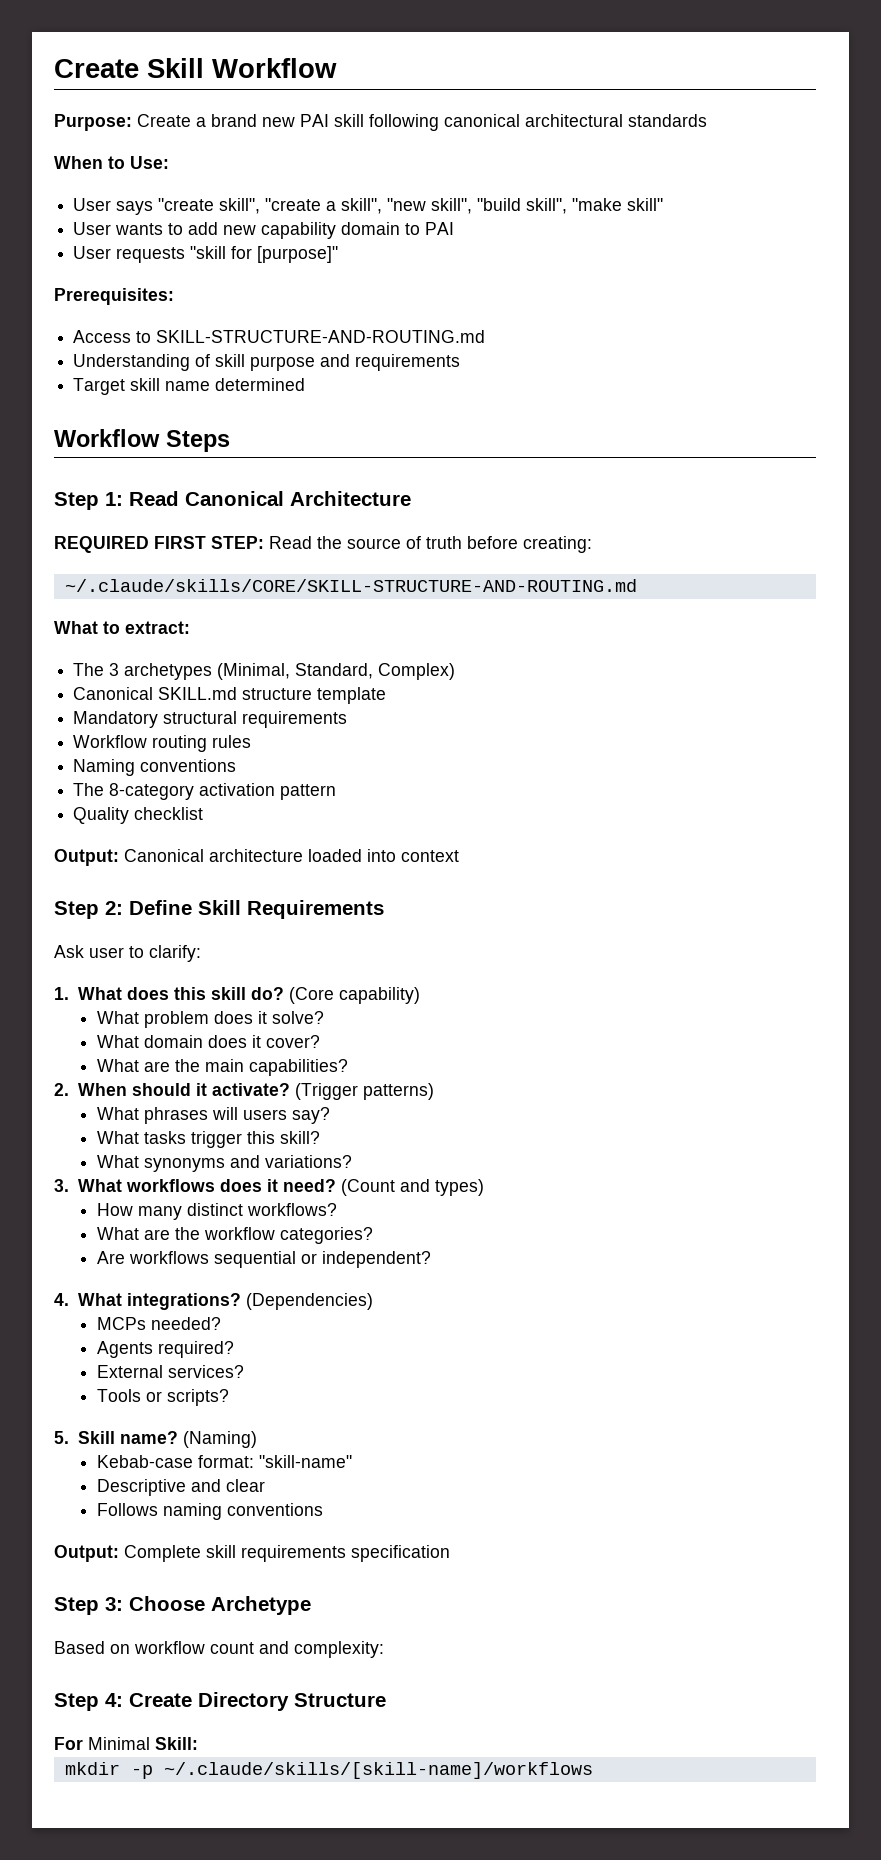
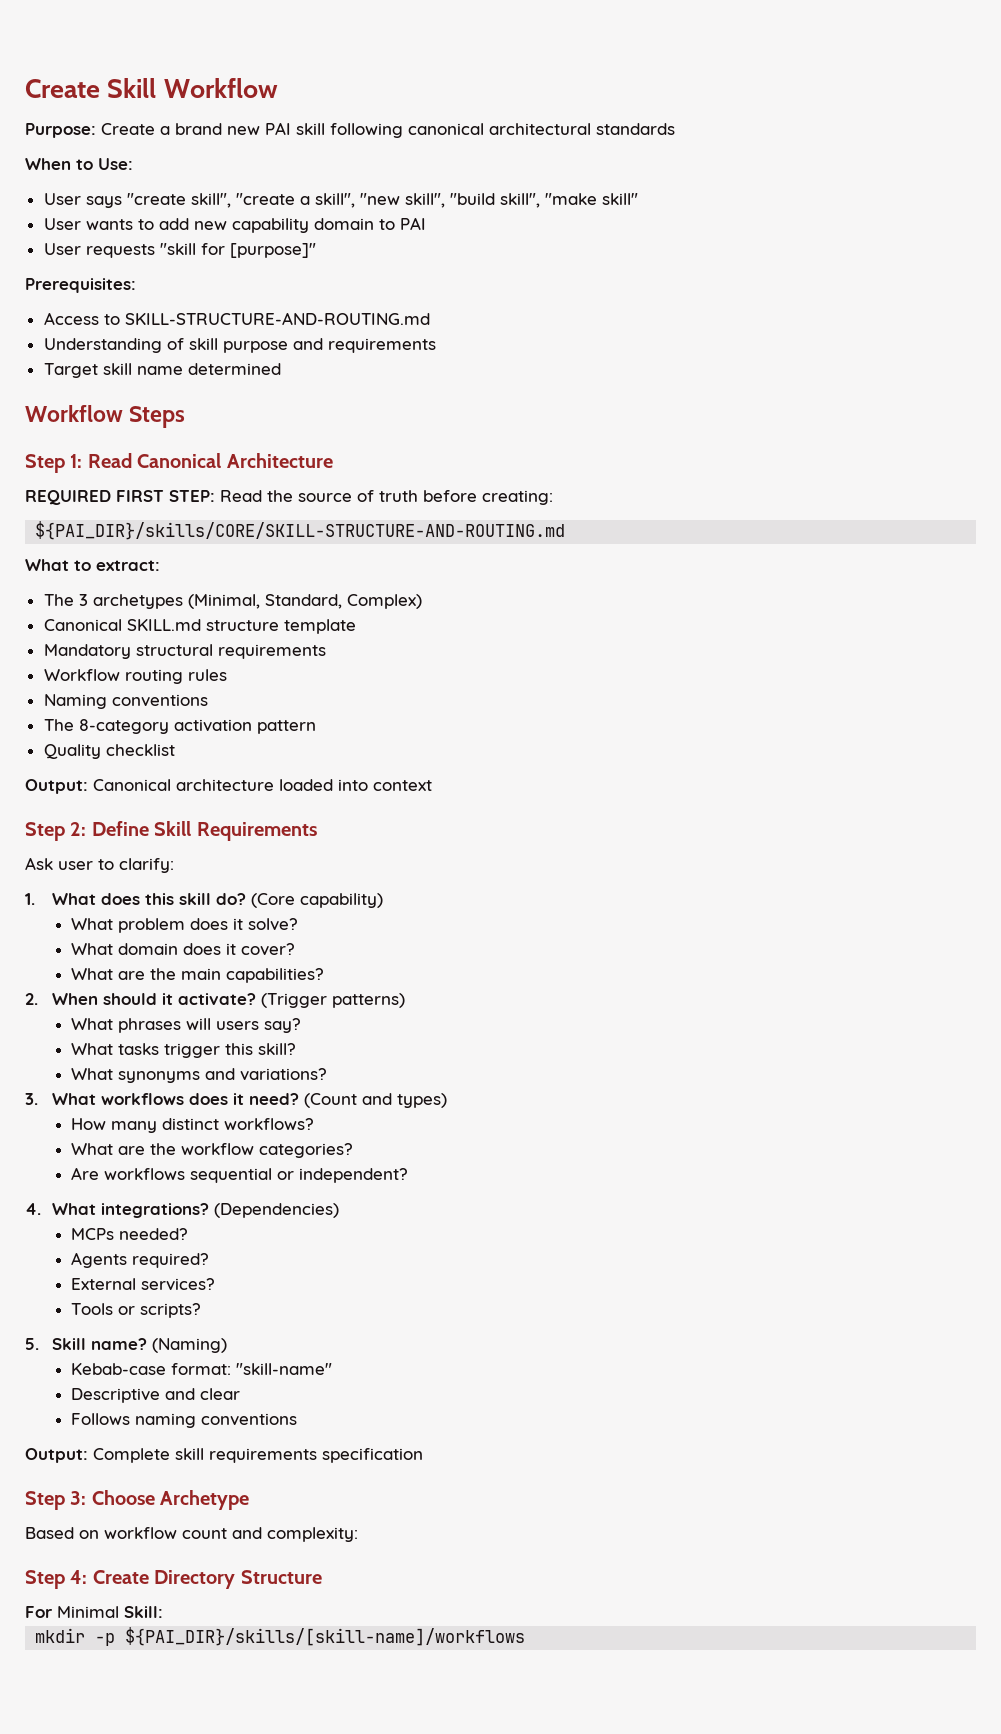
[64,579,637,592] ~/.claude/skills/CORE/SKILL-STRUCTURE-AND-ROUTING.md -> [35,521,566,540] ${PAI_DIR}/skills/CORE/SKILL-STRUCTURE-AND-ROUTING.md
[163,1762,593,1779] ~/.claude/skills/[skill-name]/workflows -> [125,1627,526,1646] ${PAI_DIR}/skills/[skill-name]/workflows

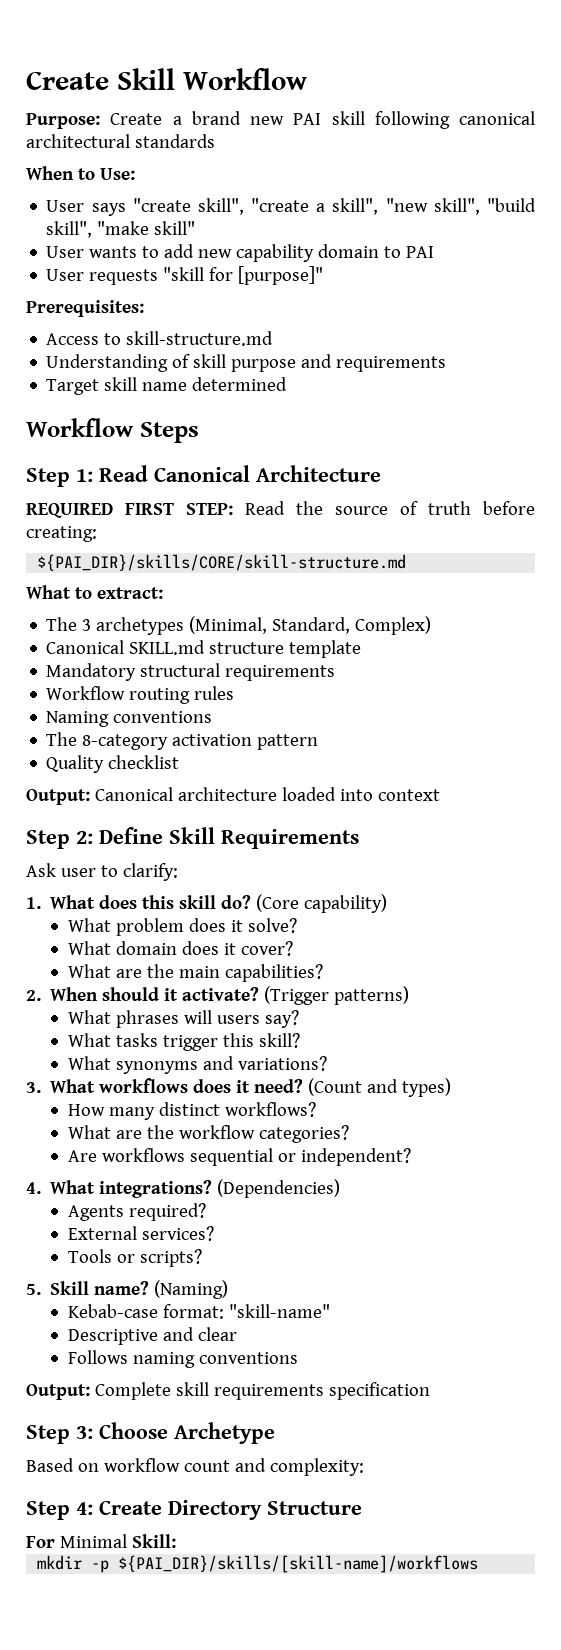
[124,312,430,325] SKILL-STRUCTURE-AND-ROUTING.md -> [126,331,274,346] skill-structure.md
[35,521,566,540] ${PAI_DIR}/skills/CORE/SKILL-STRUCTURE-AND-ROUTING.md -> [37,554,407,571] ${PAI_DIR}/skills/CORE/skill-structure.md
[70,1228,188,1240] // MCPs needed? -> (341, 1188) none

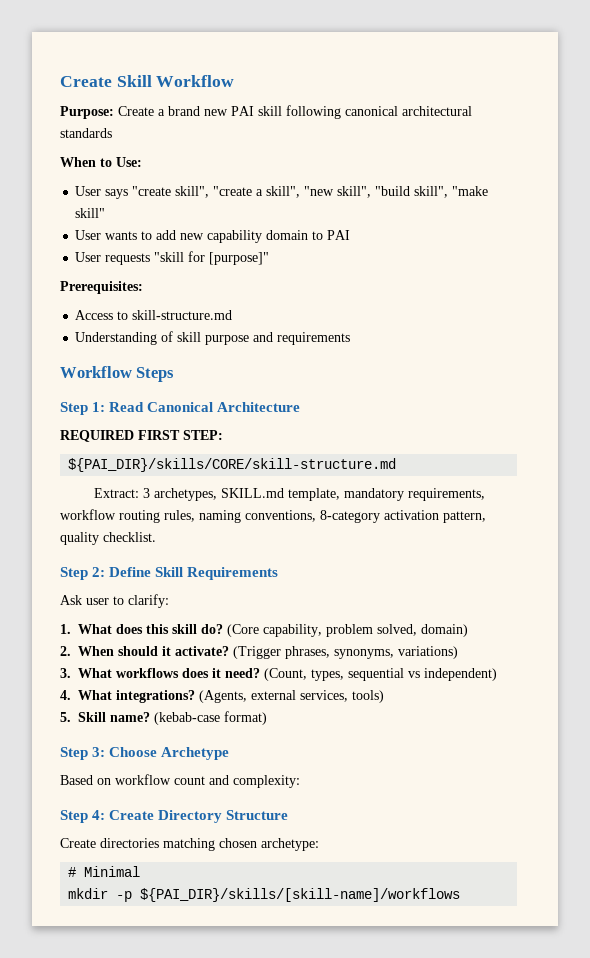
[46,377,288,395] // Target skill name determined -> (351, 338) none
[245,501,535,515] [26,526,97,542] [37,554,407,571] [26,585,163,599] [46,616,432,635] [46,640,362,658] [46,663,336,681] [46,686,235,704] [46,711,213,727] [46,732,319,750] [46,755,180,773] [26,787,440,805] Read the source of truth before creating: // ${PAI_DIR}/skills/CORE/skill-structure.md // What to extract: // The 3 archetypes (Minimal, Standard, Complex) // Canonical SKILL.md structure template // Mandatory structural requirements // Workflow routing rules // Naming conventions // The 8-category activation pattern // Quality checklist // Output: Canonical architecture loaded into context -> [68,458,397,472] [93,488,485,501] [60,509,486,523] [60,532,156,545] // ${PAI_DIR}/skills/CORE/skill-structure.md // Extract: 3 archetypes, SKILL.md template, mandatory requirements, workflow routing rules, naming conventions, 8-category activation pattern, quality checklist.
[304,894,388,913] [67,918,297,936] [67,941,293,956] [67,964,323,982] capability) // What problem does it solve? // What domain does it cover? // What are the main capabilities? -> [263,624,468,637] capability, problem solved, domain)
[334,986,410,1005] [67,1010,299,1028] [67,1033,300,1051] [67,1056,327,1074] patterns) // What phrases will users say? // What tasks trigger this skill? // What synonyms and variations? -> [285,646,458,659] phrases, synonyms, variations)
[308,1078,452,1097] [67,1102,316,1120] [67,1125,349,1143] [67,1148,411,1166] [26,1179,341,1198] [67,1203,206,1221] [67,1226,214,1241] [67,1249,202,1267] [26,1280,229,1299] [67,1304,330,1319] [67,1327,237,1345] [67,1350,298,1368] [26,1382,430,1400] (Count and types) // How many distinct workflows? // What are the workflow categories? // Are workflows sequential or independent? // 4. What integrations? (Dependencies) // Agents required? // External services? // Tools or scripts? // 5. Skill name? (Naming) // Kebab-case format: "skill-name" // Descriptive and clear // Follows naming conventions // Output: Complete skill requirements specification -> [264,668,497,681] [60,690,384,703] [60,711,267,725] (Count, types, sequential vs independent) // 4. What integrations? (Agents, external services, tools) // 5. Skill name? (kebab-case format)
[26,1536,55,1548] For -> [60,838,319,851] [68,867,77,877] Create directories matching chosen archetype: // #
[131,1534,176,1548] Skill: -> (141, 871) none

